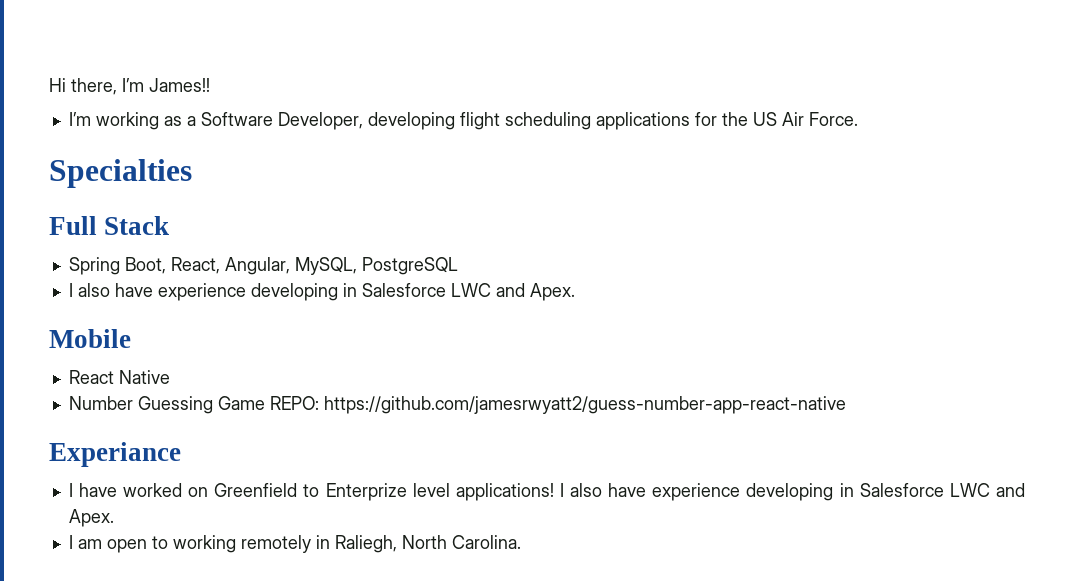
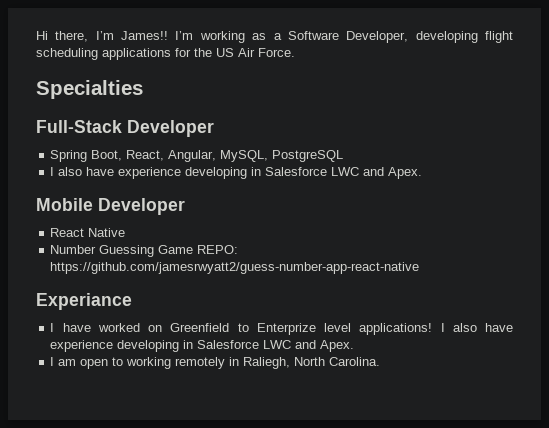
(210, 85) // -> (169, 35) none
[49,216,170,235] Full Stack -> [36,120,214,137] Full-Stack Developer
(131, 338) none -> [98,198,185,215] Developer

